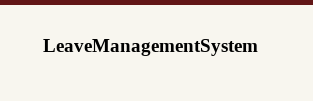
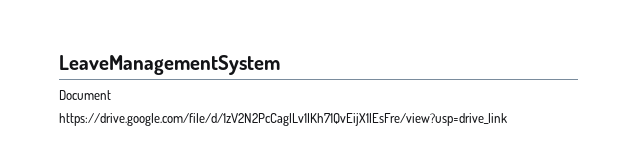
(258, 47) none -> [59,90,111,100] [59,113,507,126] // Document // https://drive.google.com/file/d/1zV2N2PcCaglLv1IKh71QvEijX1lEsFre/view?usp=drive_link

